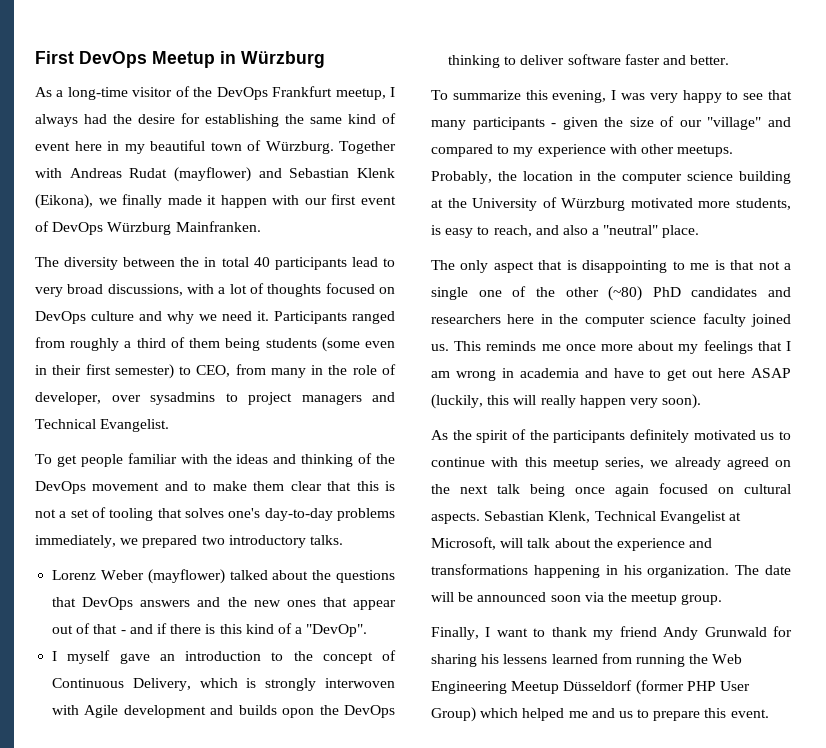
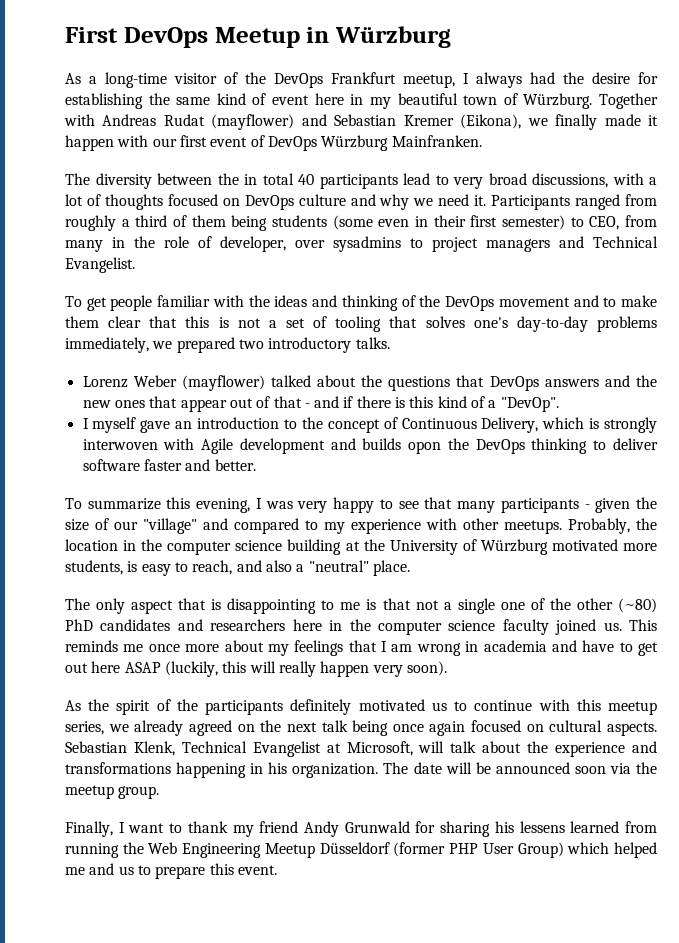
[356,168,395,178] Klenk -> [403,115,454,126] Kremer

